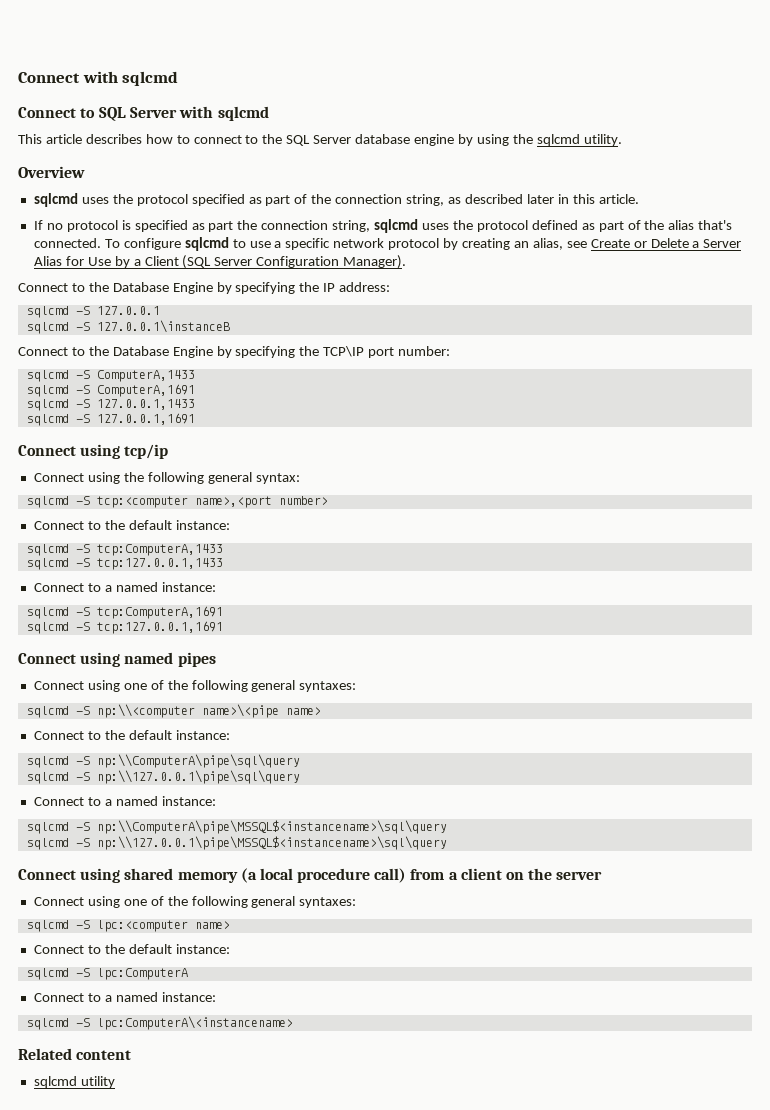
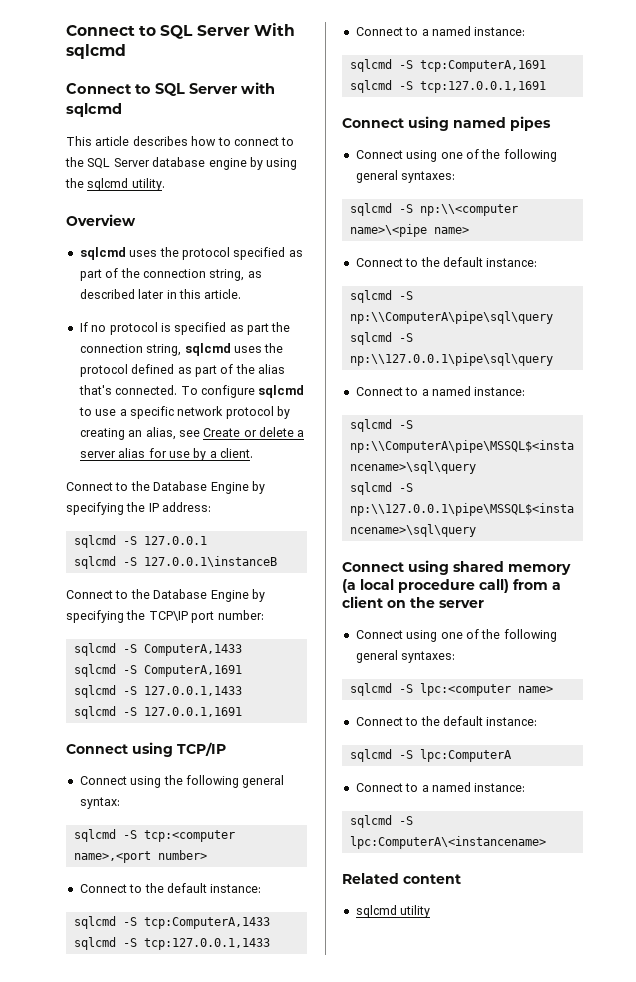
[18,71,118,83] Connect with -> [66,23,295,39] Connect to SQL Server With
[650,238,742,248] [33,255,407,269] Delete a Server Alias for Use by a Client (SQL Server Configuration Manager). -> [259,427,305,437] [79,448,253,461] delete a server alias for use by a client.
[124,444,169,459] tcp/ip -> [177,742,226,756] TCP/IP

